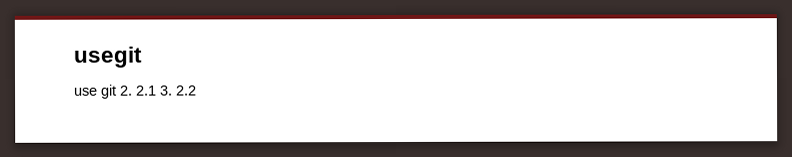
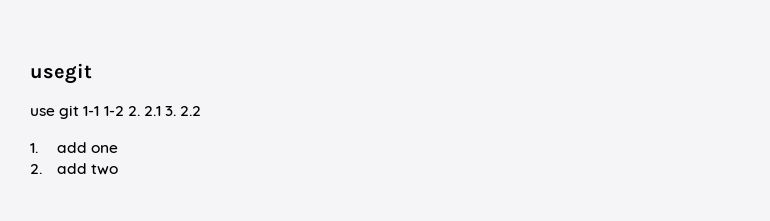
(117, 91) none -> [83,106,124,116] 1-1 1-2
(197, 90) none -> [30,142,118,153] [30,163,118,175] // 1. add one // 2. add two

